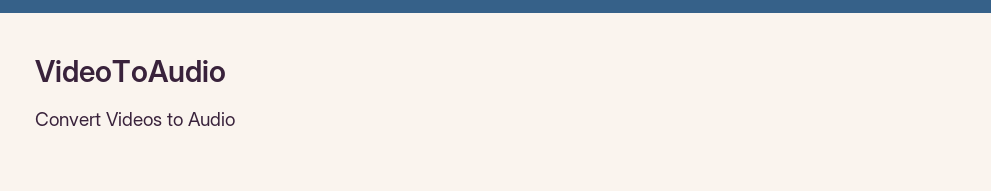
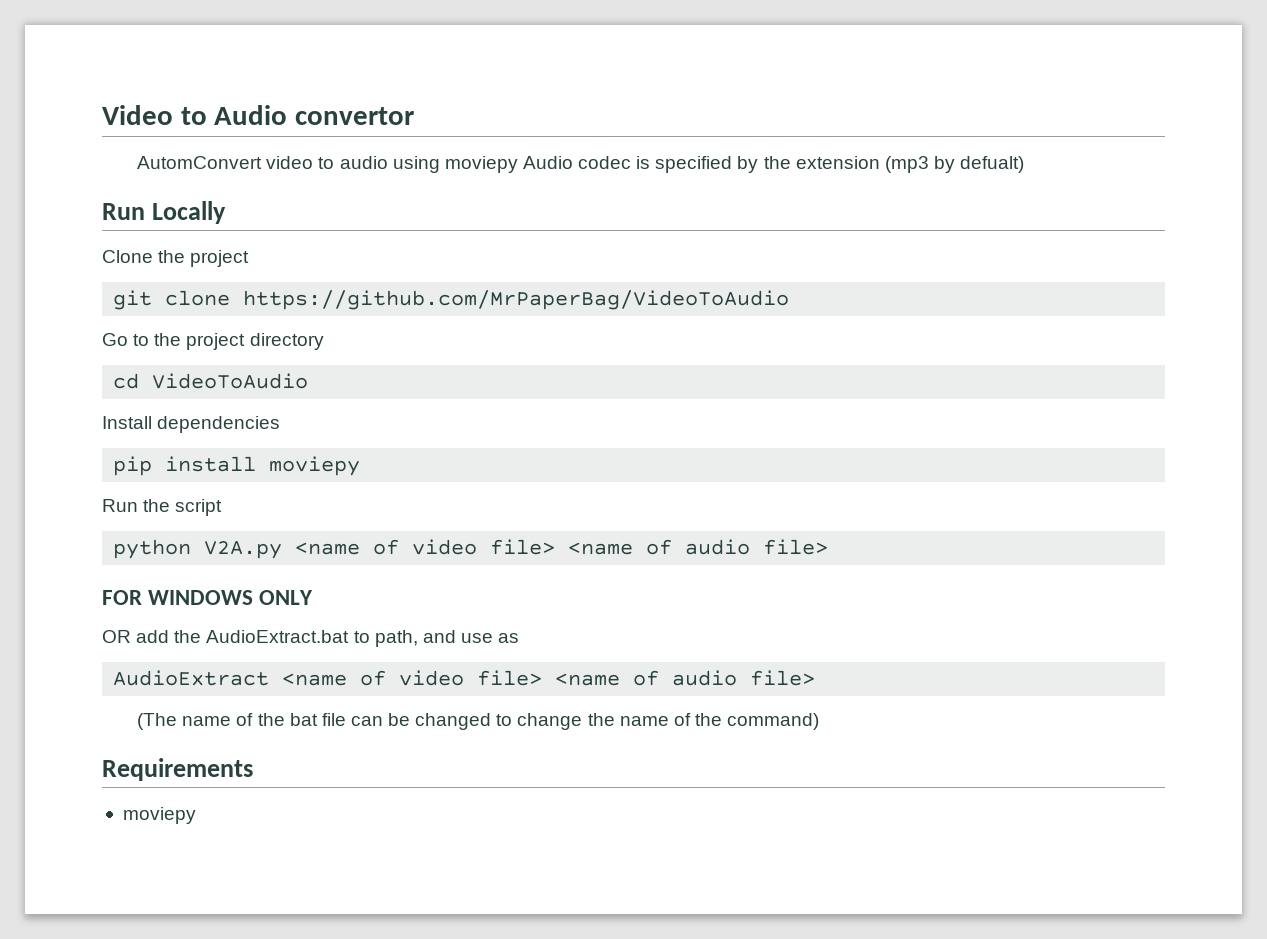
[35,60,226,82] [35,112,236,126] VideoToAudio // Convert Videos to Audio -> [102,105,415,125] [137,156,1025,173] [102,201,226,224] [102,250,250,267] [113,290,790,310] [102,333,324,350] [113,373,309,389] [102,416,281,433] [113,456,361,476] [102,499,223,516] [113,539,829,559] [102,590,314,605] [102,630,520,647] [113,670,816,686] [137,713,820,730] [102,758,253,781] [122,807,196,824] Video to Audio convertor // AutomConvert video to audio using moviepy Audio codec is specified by the extension (mp3 by defualt) // Run Locally // Clone the project // git clone https://github.com/MrPaperBag/VideoToAudio // Go to the project directory // cd VideoToAudio // Install dependencies // pip install moviepy // Run the script // python V2A.py <name of video file> <name of audio file> // FOR WINDOWS ONLY // OR add the AudioExtract.bat to path, and use as // AudioExtract <name of video file> <name of audio file> // (The name of the bat file can be changed to change the name of the command) // Requirements // moviepy

